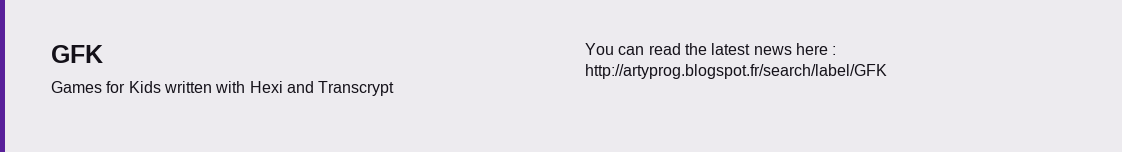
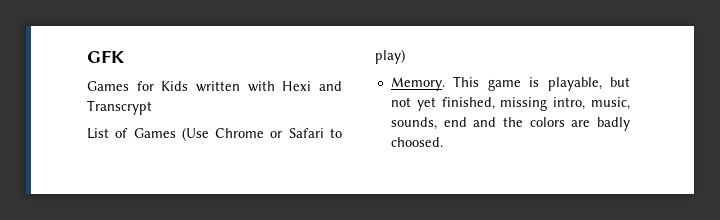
[585,43,837,55] [585,64,887,79] You can read the latest news here : http://artyprog.blogspot.fr/search/label/GFK -> [87,127,342,141] [375,49,405,64] [390,76,630,91] [390,97,630,111] [390,117,630,131] [390,137,443,147] List of Games (Use Chrome or Safari to play) // Memory. This game is playable, but not yet finished, missing intro, music, sounds, end and the colors are badly choosed.

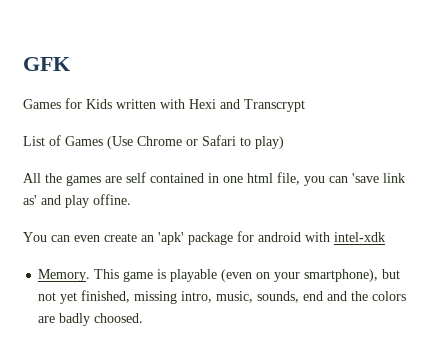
(405, 56) none -> [23,172,405,186] [23,194,131,208] [23,231,385,245] // All the games are self contained in one html file, you can 'save link as' and play offine. // You can even create an 'apk' package for android with intel-xdk
[547,77,602,91] playable, -> [170,269,379,282] playable (even on your smartphone),

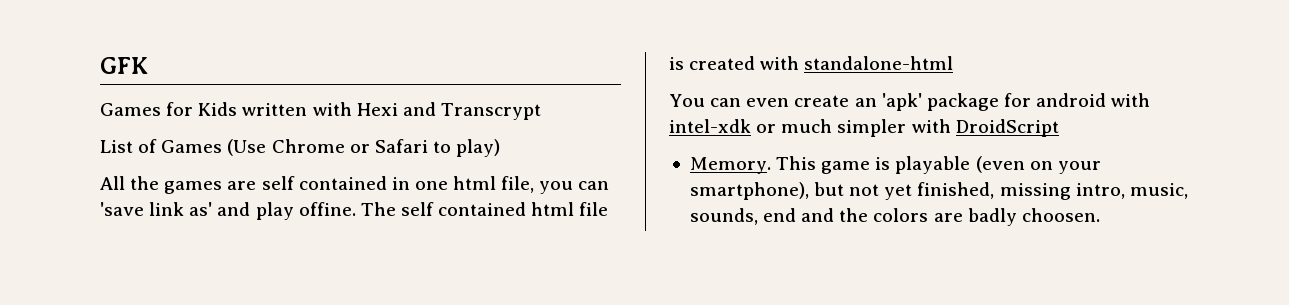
(131, 199) none -> [360,202,609,216] [669,56,954,70] The self contained html file is created with standalone-html
(385, 237) none -> [756,119,1059,137] or much simpler with DroidScript
[94,313,144,323] choosed. -> [1021,208,1100,222] choosen.

